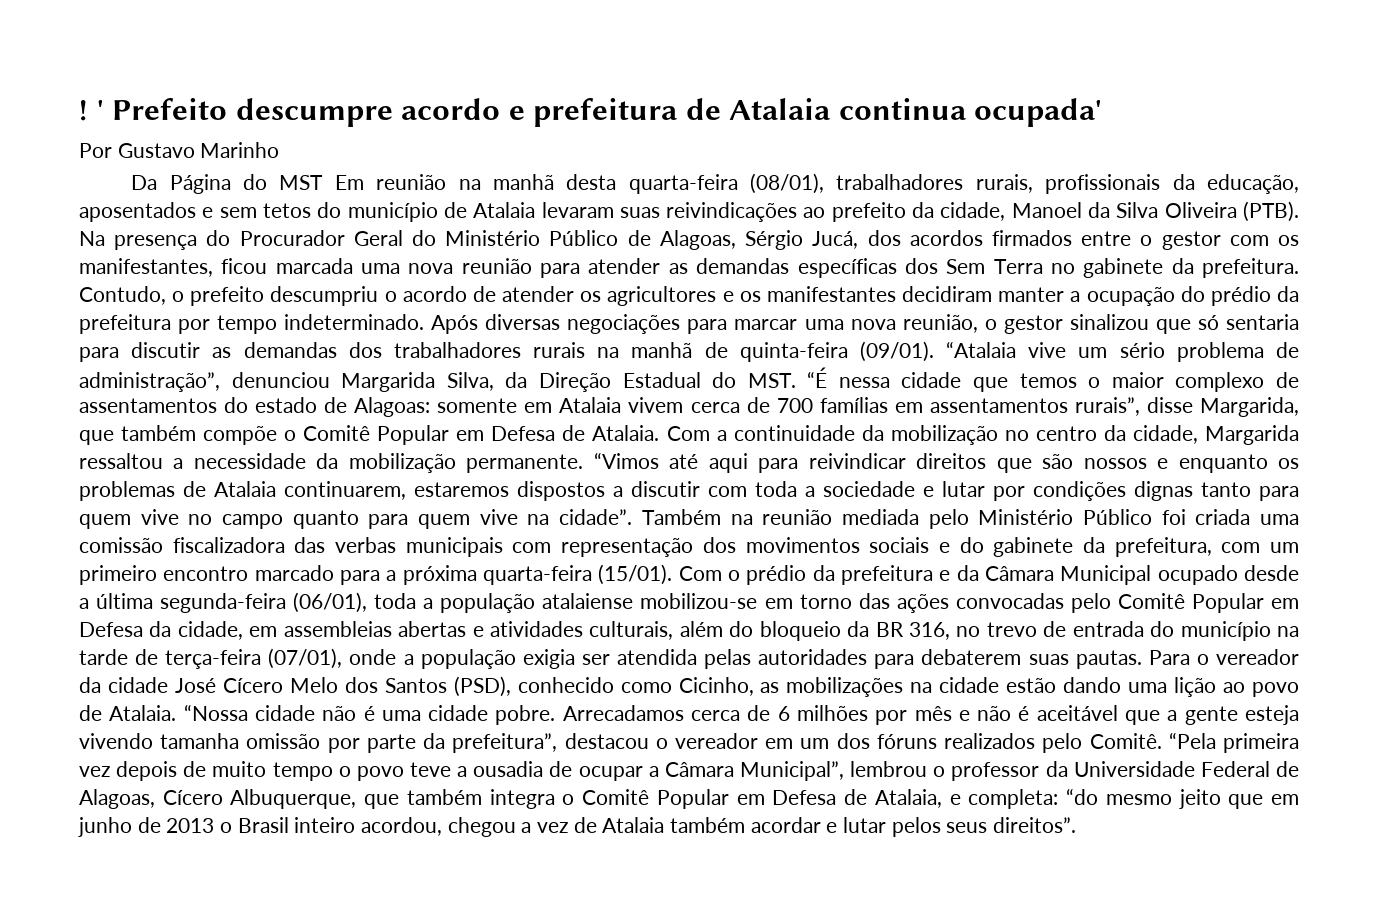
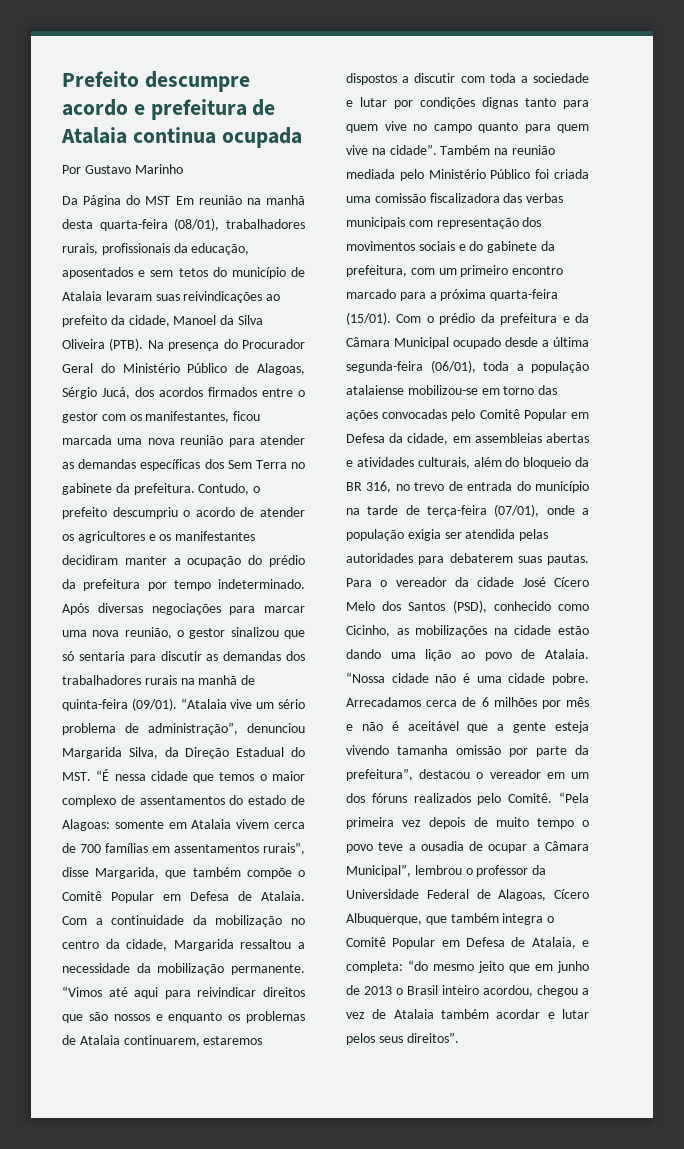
[79,100,104,121] ! ' -> (62, 79) none
[974,98,1103,127] ocupada' -> [221,127,302,148] ocupada

